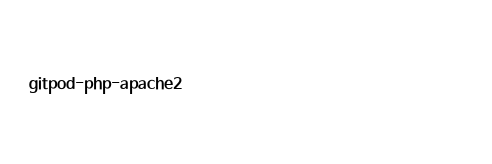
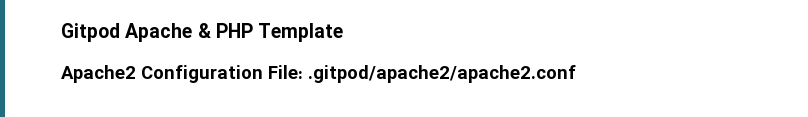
[29,77,182,94] gitpod-php-apache2 -> [61,23,344,42] [61,65,576,83] Gitpod Apache & PHP Template // Apache2 Configuration File: .gitpod/apache2/apache2.conf

